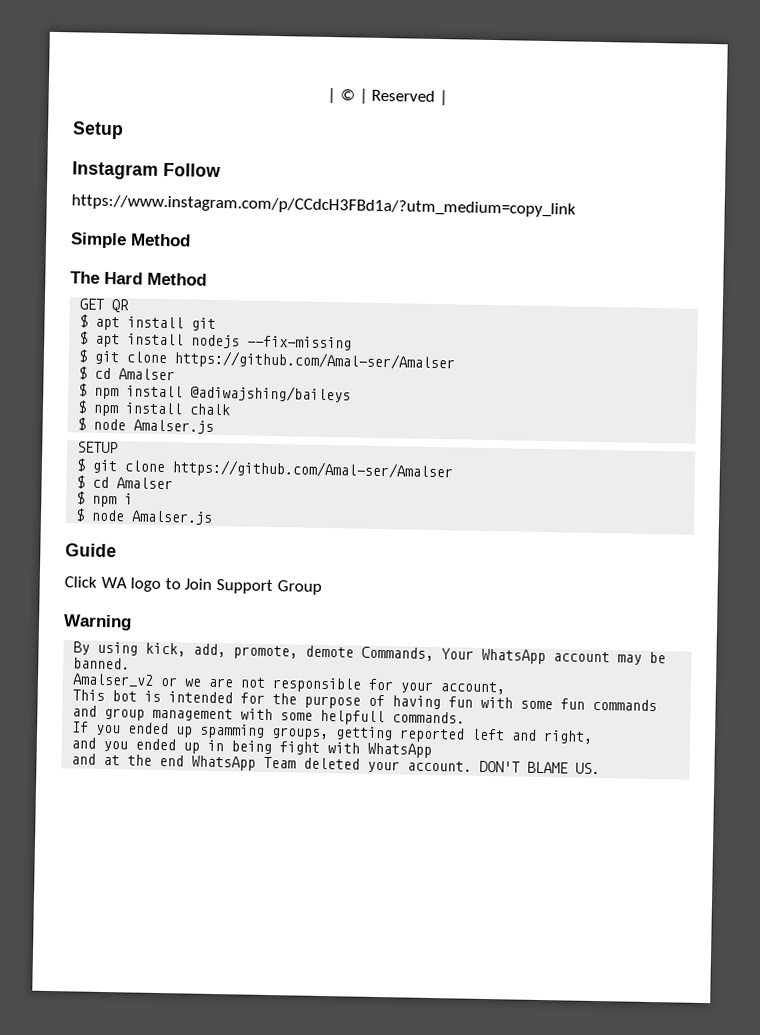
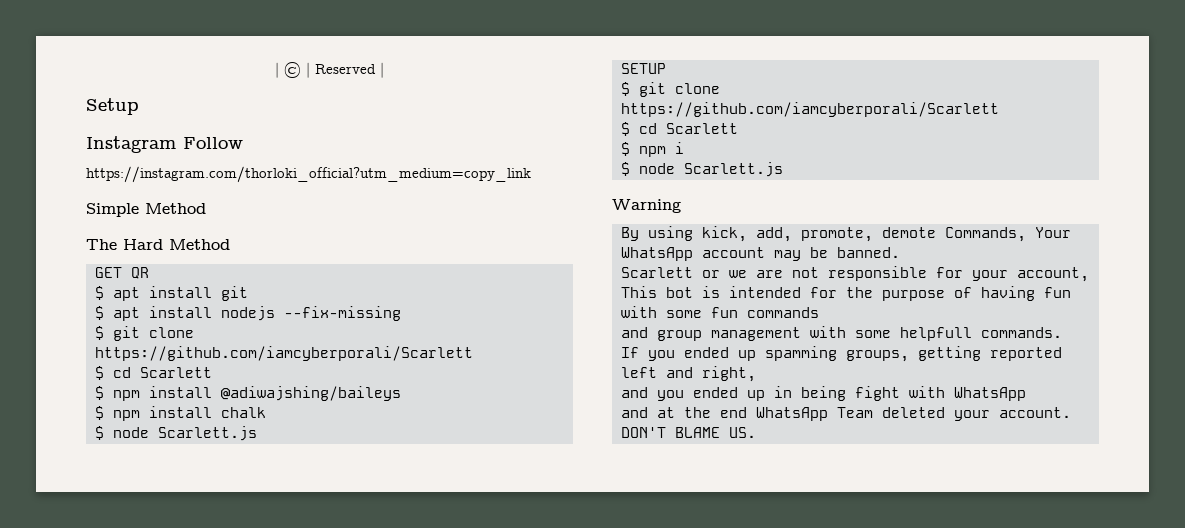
[71,194,576,218] https://www.instagram.com/p/CCdcH3FBd1a/?utm_medium=copy_link -> [86,166,531,183] https://instagram.com/thorloki_official?utm_medium=copy_link
[174,350,456,372] [78,366,176,381] https://github.com/Amal-ser/Amalser // $ cd Amalser -> [95,346,473,361] [95,366,212,380] https://github.com/iamcyberporali/Scarlett // $ cd Scarlett
[133,419,215,434] Amalser.js -> [158,426,257,441] Scarlett.js
[172,459,454,481] [76,475,174,490] https://github.com/Amal-ser/Amalser // $ cd Amalser -> [621,102,999,117] [621,122,738,136] https://github.com/iamcyberporali/Scarlett // $ cd Scarlett
[131,510,214,525] [65,543,117,558] [64,576,322,595] Amalser.js // Guide // Click WA logo to Join Support Group -> [684,162,783,177] Scarlett.js
[72,673,155,687] Amalser_v2 -> [621,267,693,278] Scarlett

